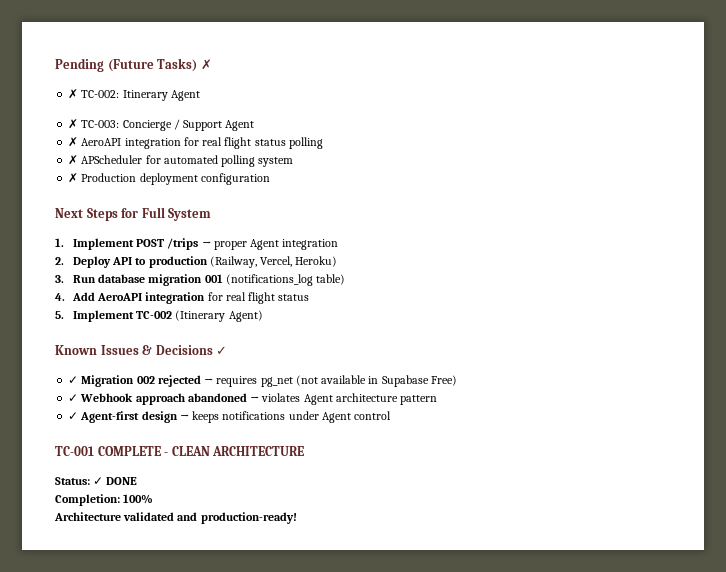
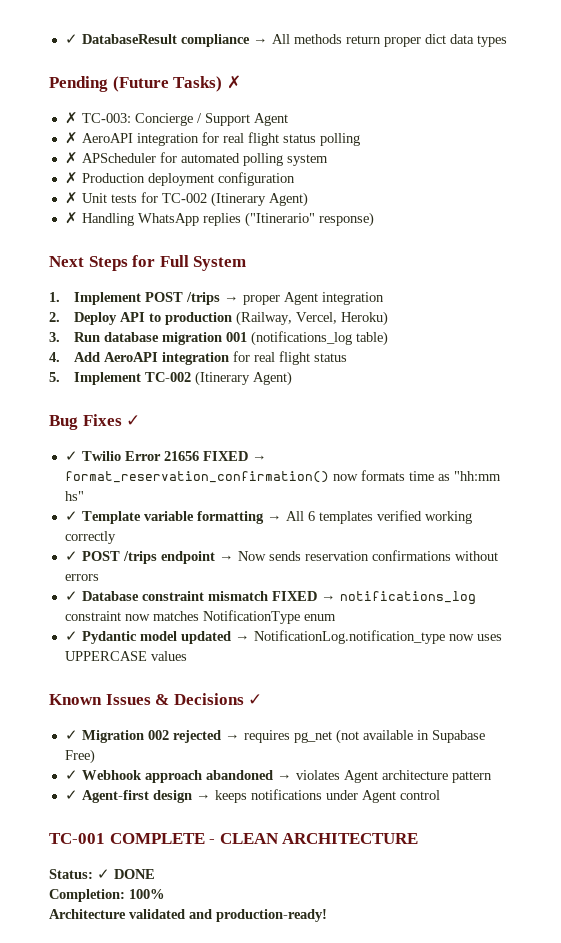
(55, 65) none -> [64,34,507,47] ✓ DatabaseResult compliance → All methods return proper dict data types //
[68,89,200,101] // ✗ TC-002: Itinerary Agent -> (241, 82) none
(270, 179) none -> [64,192,308,207] [64,212,374,227] // ✗ Unit tests for TC-002 (Itinerary Agent) // ✗ Handling WhatsApp replies ("Itinerario" response)
(263, 316) none -> [49,414,141,430] [64,451,267,461] [64,470,501,483] [64,491,84,501] [64,510,472,524] [64,531,116,544] [64,550,498,564] [64,574,99,581] [64,591,476,605] [64,610,336,624] [64,630,502,644] [64,651,187,661] // Bug Fixes ✓ // ✓ Twilio Error 21656 FIXED → format_reservation_confirmation() now formats time as "hh:mm hs" // ✓ Template variable formatting → All 6 templates verified working correctly // ✓ POST /trips endpoint → Now sends reservation confirmations without errors // ✓ Database constraint mismatch FIXED → notifications_log constraint now matches NotificationType enum // ✓ Pydantic model updated → NotificationLog.notification_type now uses UPPERCASE values

